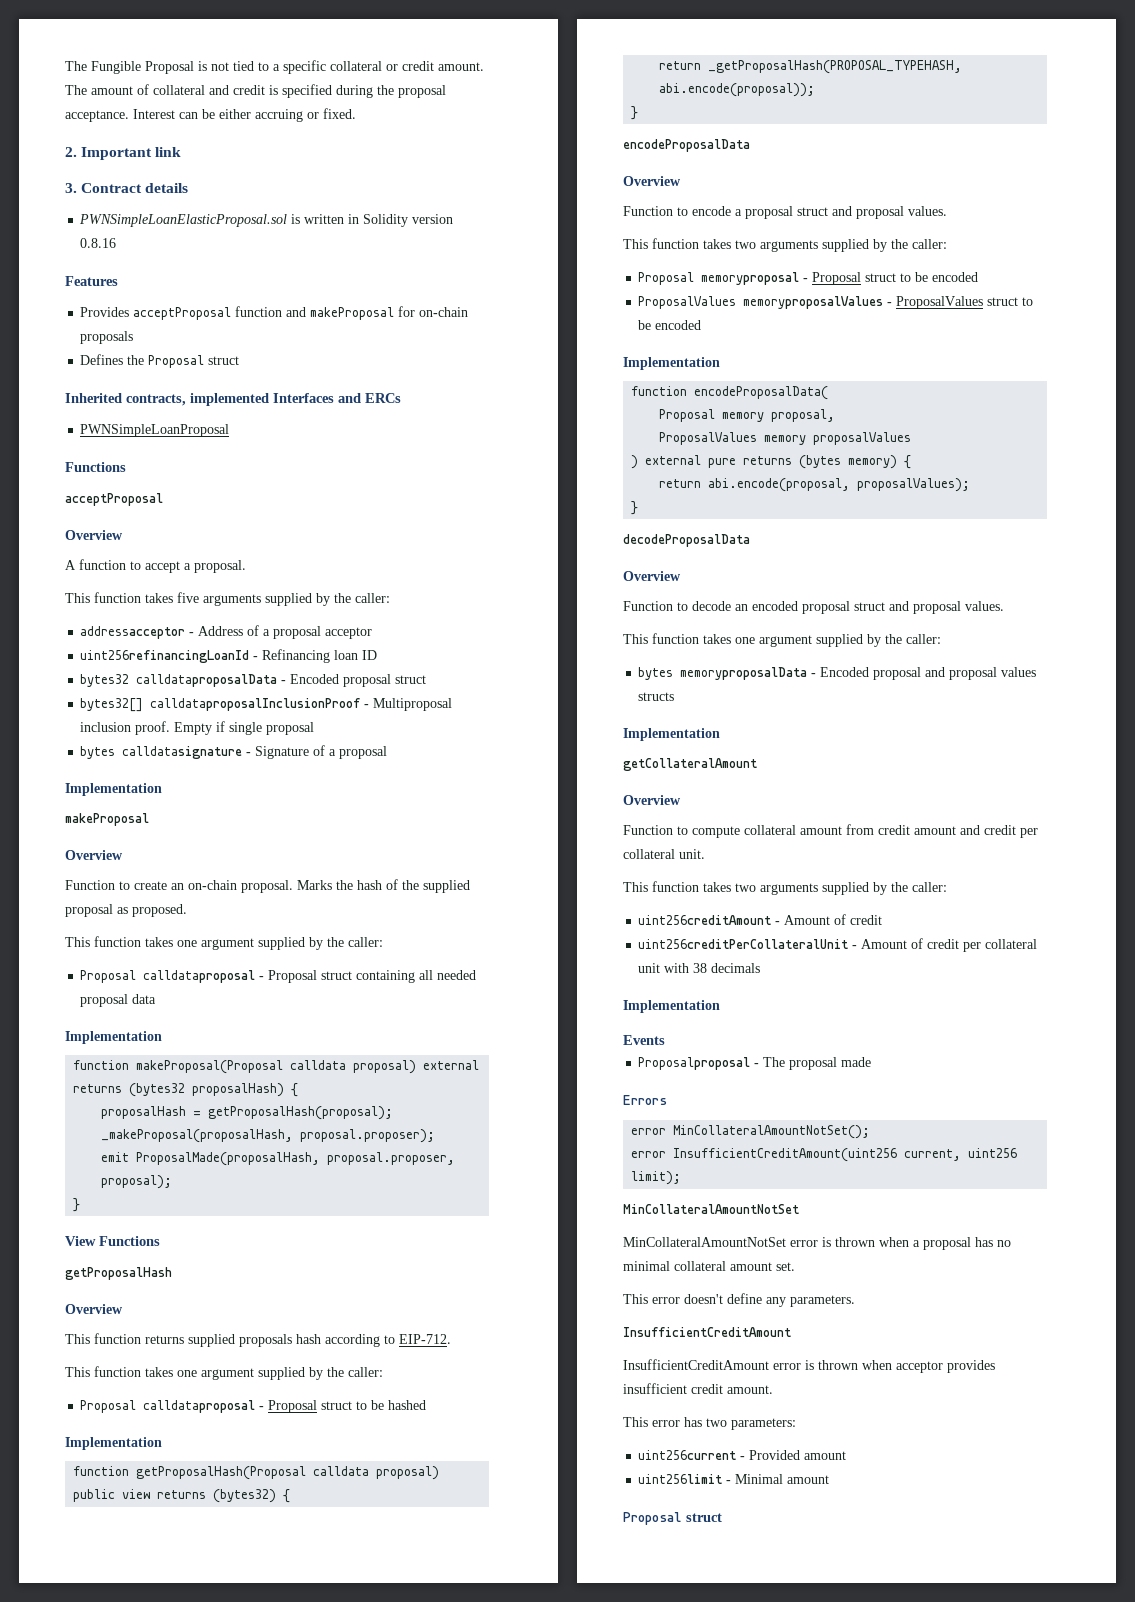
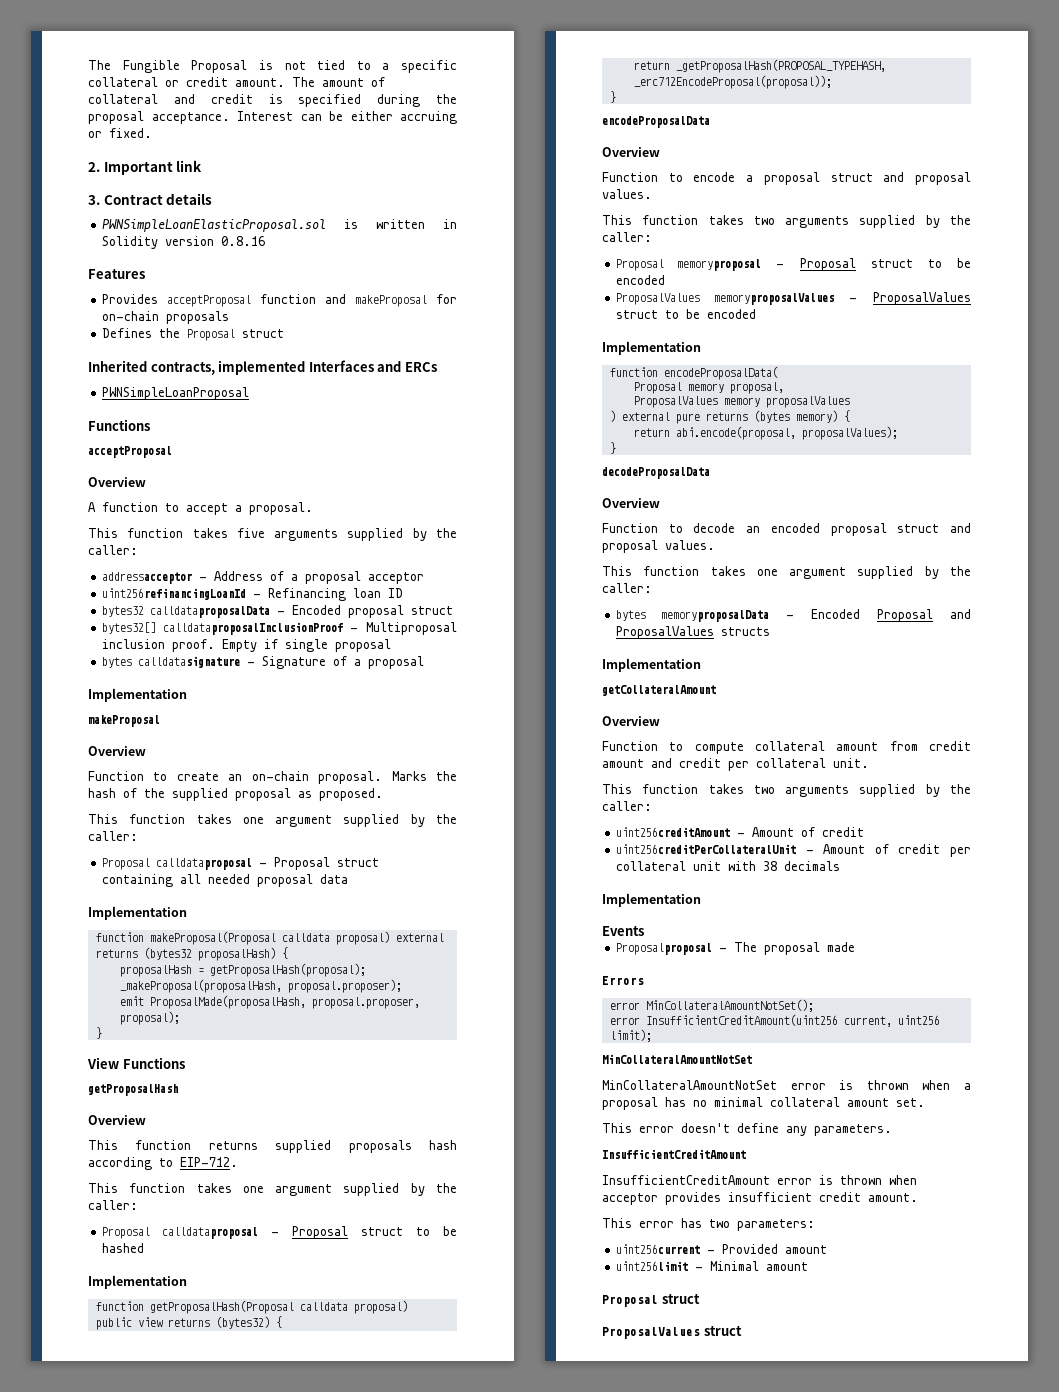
[659,83,816,97] abi.encode(proposal)); -> [633,75,832,89] _erc712EncodeProposal(proposal));
[873,667,1037,680] proposal and proposal values -> [876,609,971,622] [616,626,715,639] Proposal and ProposalValues
(722, 1517) none -> [602,1326,742,1339] // ProposalValues struct

